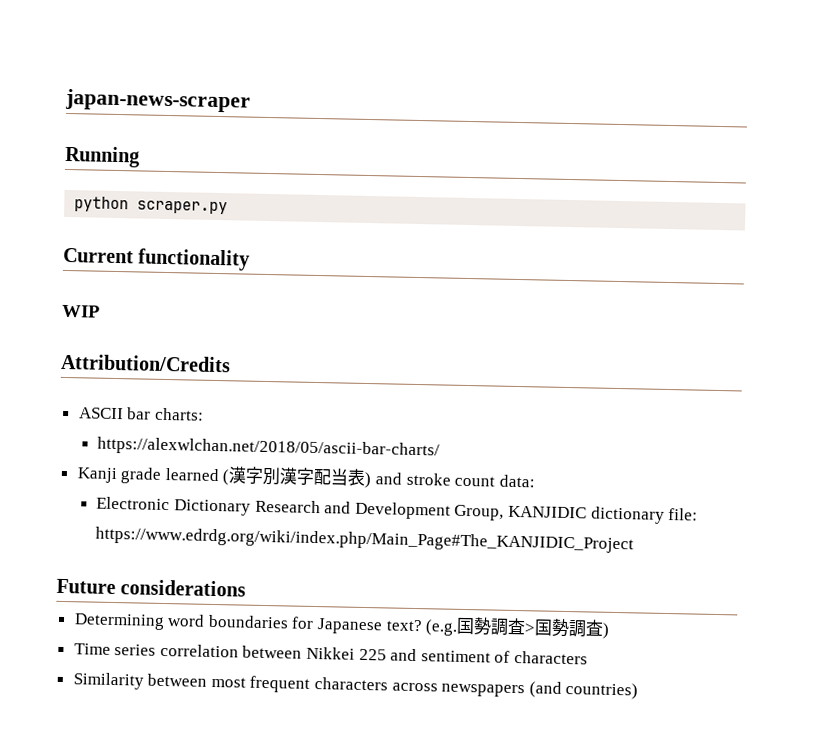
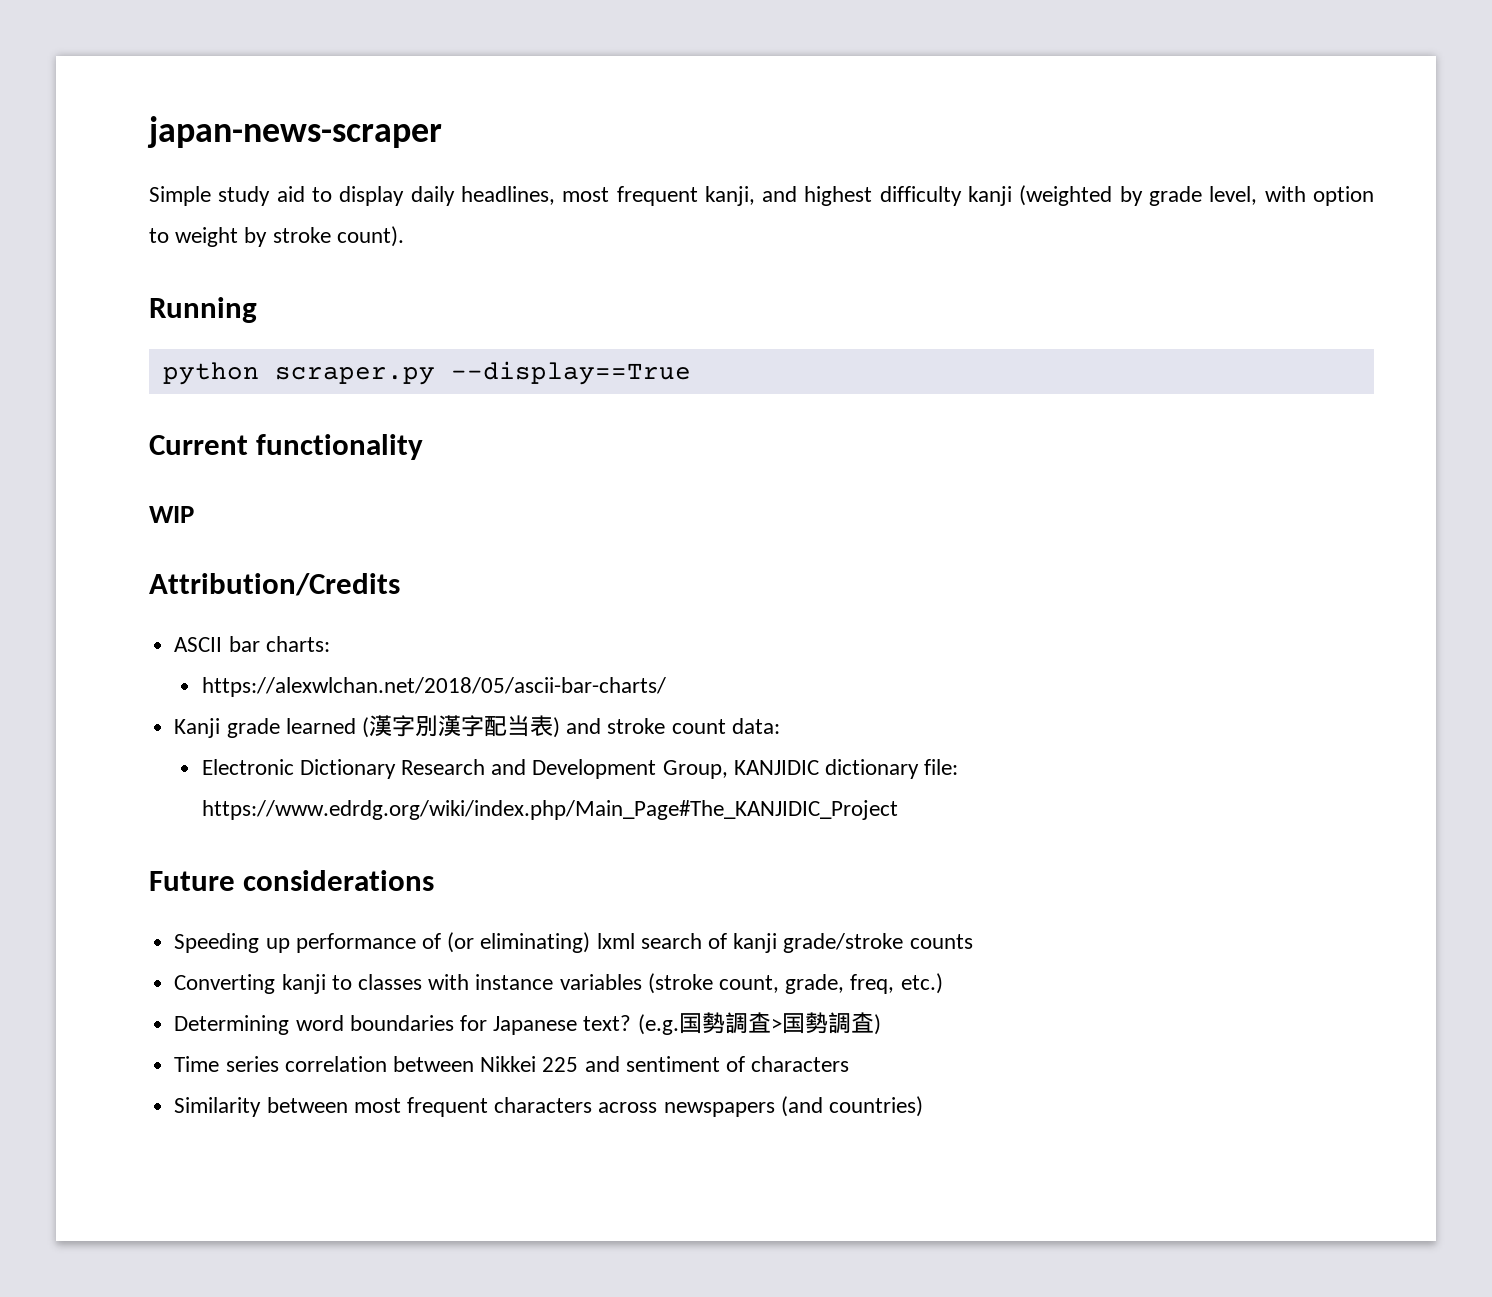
(251, 100) none -> [149,185,1374,206] [149,226,404,247] // Simple study aid to display daily headlines, most frequent kanji, and highest difficulty kanji (weighted by grade level, with option to weight by stroke count).
(229, 207) none -> [450,361,691,385] --display==True
(247, 588) none -> [174,932,973,953] [174,973,943,994] // Speeding up performance of (or eliminating) lxml search of kanji grade/stroke counts // Converting kanji to classes with instance variables (stroke count, grade, freq, etc.)

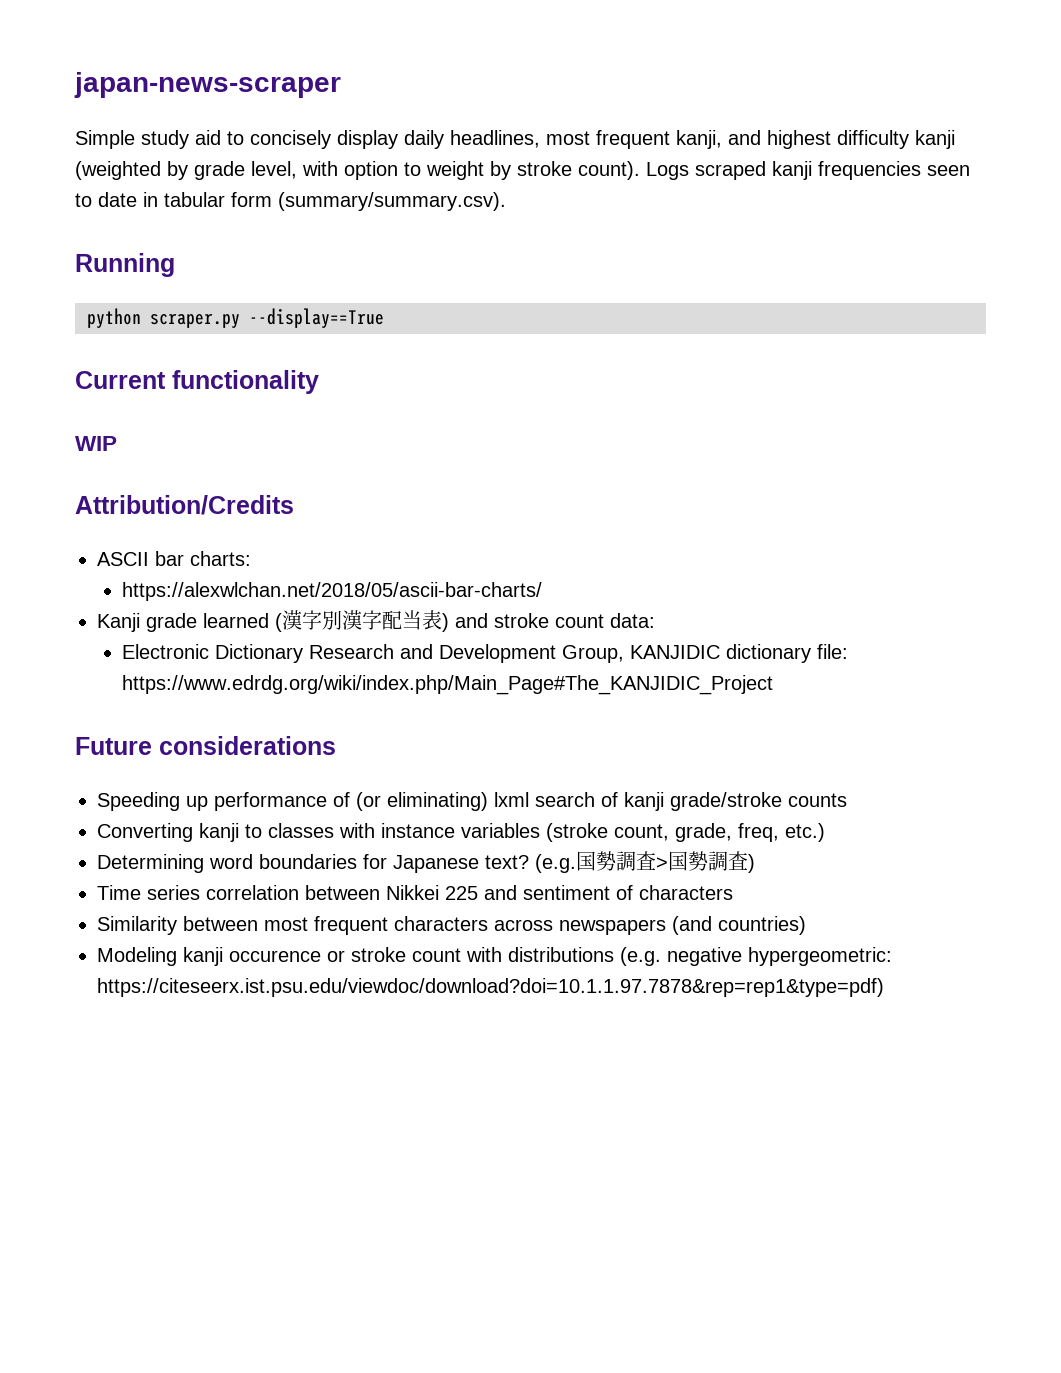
(332, 194) none -> [250,130,331,149] concisely
(404, 236) none -> [646,161,970,180] [75,192,506,211] Logs scraped kanji frequencies seen to date in tabular form (summary/summary.csv).
(923, 1106) none -> [97,947,892,966] [97,978,884,997] // Modeling kanji occurence or stroke count with distributions (e.g. negative hypergeometric: https://citeseerx.ist.psu.edu/viewdoc/download?doi=10.1.1.97.7878&rep=rep1&type=pdf)

